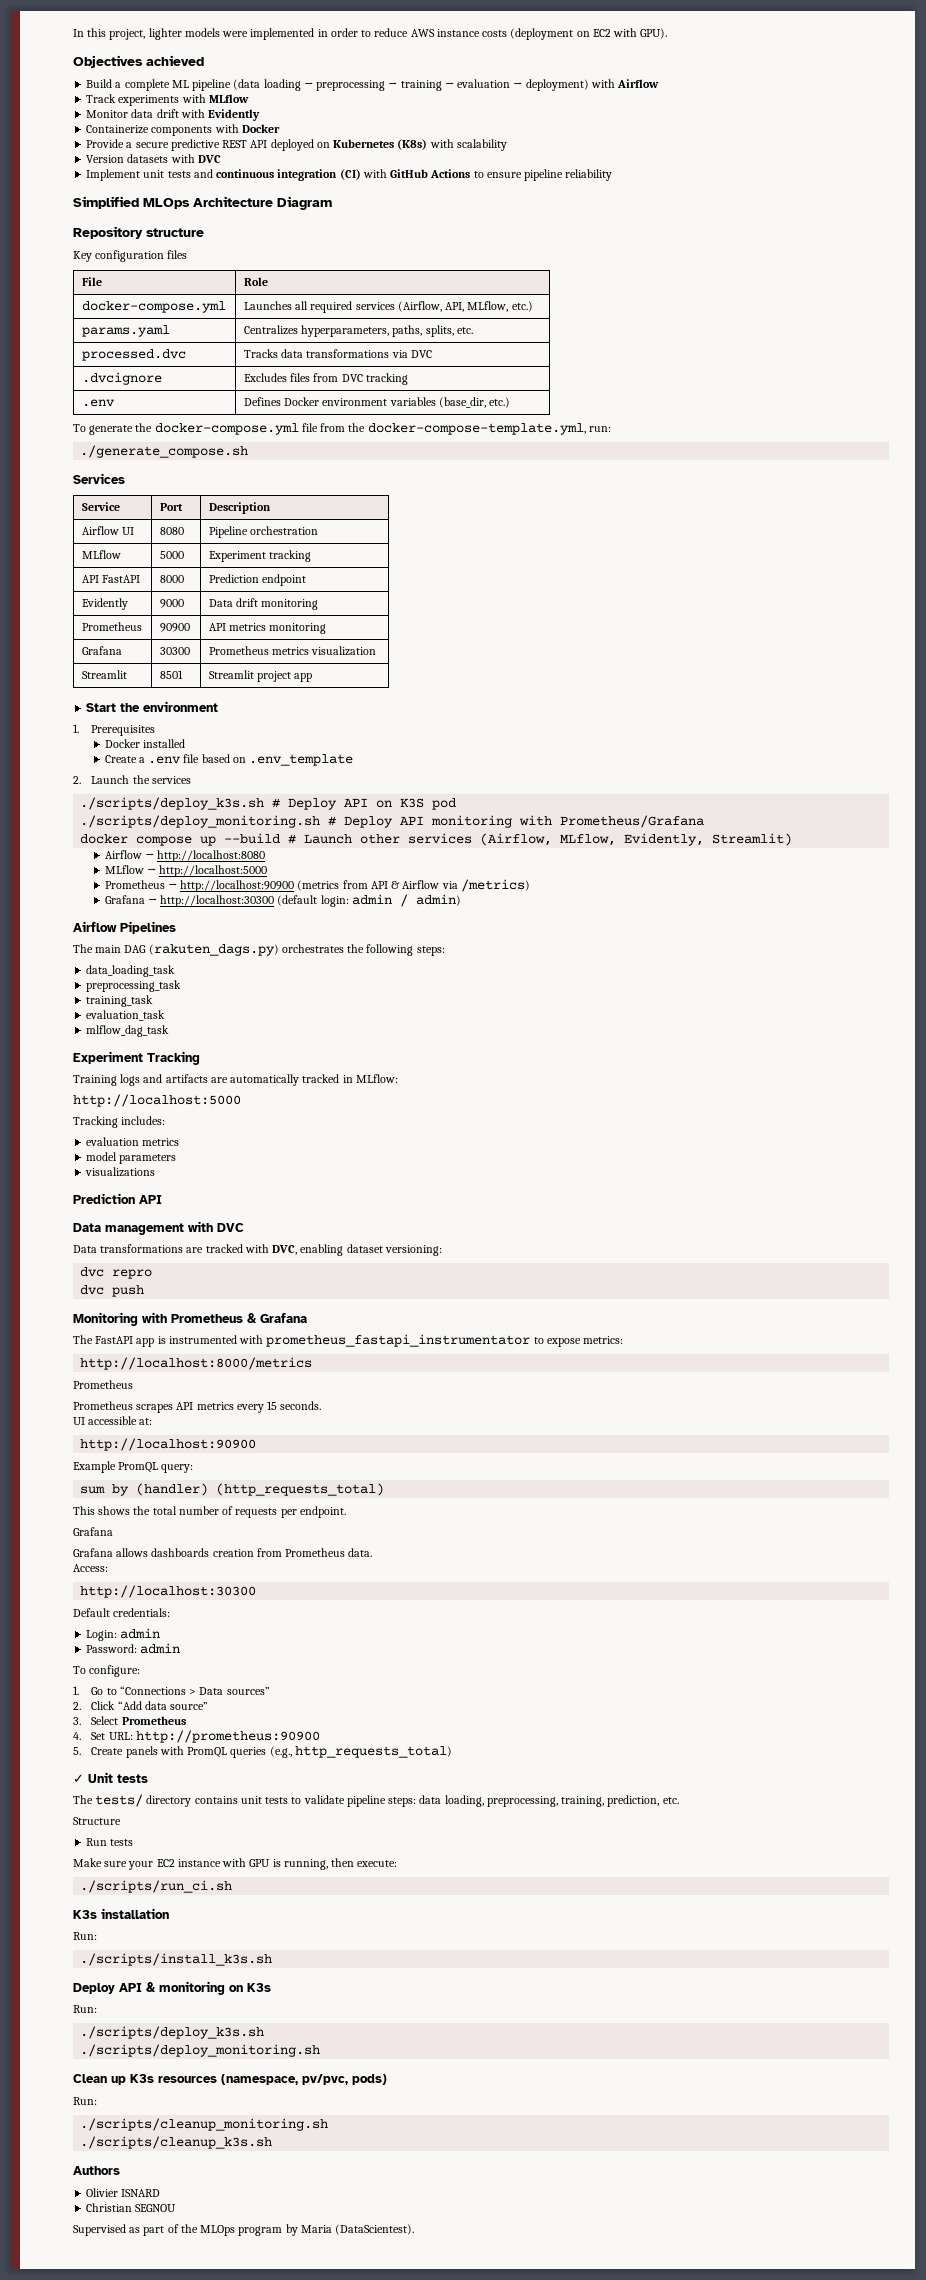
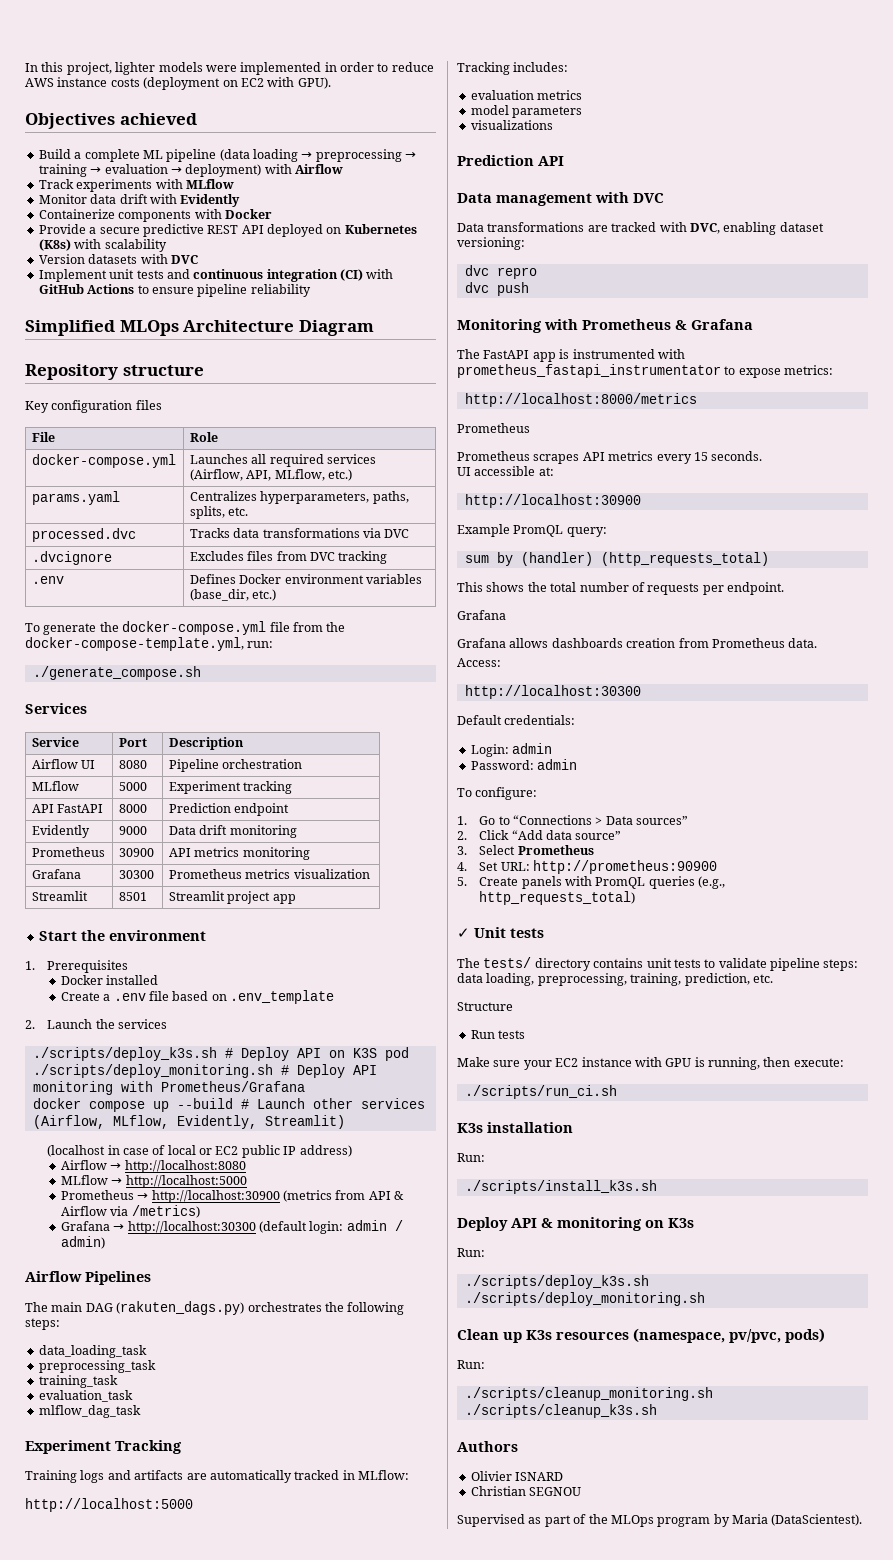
[159,623,190,632] 90900 -> [118,848,154,857] 30900
(793, 839) none -> [47,1145,352,1158] // (localhost in case of local or EC2 public IP address)
[180,880,295,892] http://localhost:90900 -> [151,1190,280,1203] http://localhost:30900
[80,1438,257,1451] http://localhost:90900 -> [464,494,641,508] http://localhost:30900

